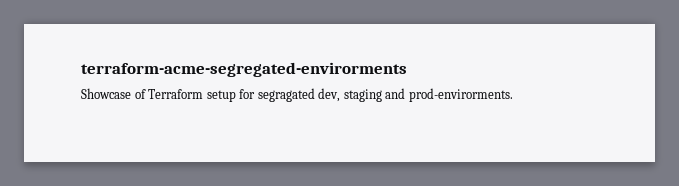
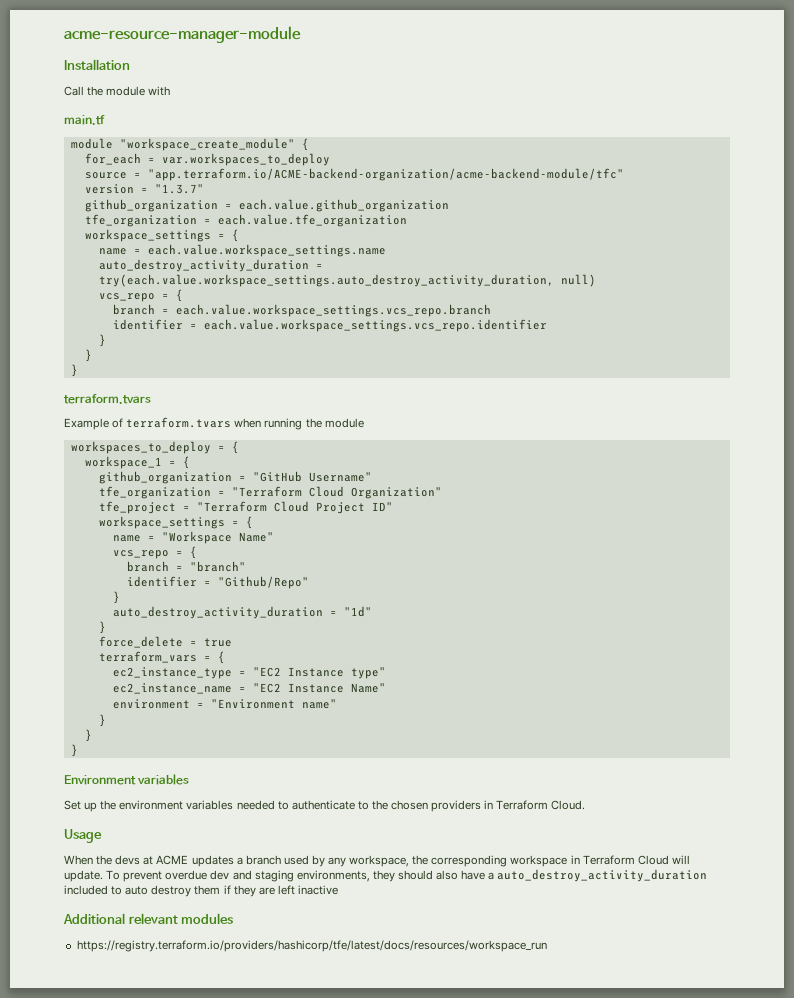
[81,62,407,77] [81,88,513,102] terraform-acme-segregated-envirorments // Showcase of Terraform setup for segragated dev, staging and prod-envirorments. -> [64,26,301,43] [64,59,130,70] [64,86,171,96] [64,115,105,125] [70,138,309,151] [84,153,330,166] [84,168,624,181] [84,184,204,194] [84,199,449,212] [84,214,407,227] [84,229,239,242] [98,244,386,257] [98,259,323,272] [98,274,596,287] [98,289,183,302] [112,304,491,317] [112,319,547,332] [98,334,106,347] [84,349,92,362] [70,364,78,377] [64,394,151,404] [64,417,364,430] [70,441,239,454] [84,456,190,469] [98,471,372,484] [98,486,442,499] [98,501,393,514] [98,516,253,529] [112,531,274,544] [112,546,197,559] [126,561,246,572] [126,576,309,589] [112,591,120,604] [112,606,372,619] [98,621,106,634] [98,636,232,648] [98,651,225,664] [112,667,386,679] [112,683,386,694] [112,699,337,709] [98,714,106,727] [84,729,92,742] [70,744,78,757] [64,774,190,785] [64,800,586,812] [64,829,102,843] [64,855,690,867] [64,869,708,882] [64,885,338,897] [63,913,234,924] [76,940,547,952] acme-resource-manager-module // Installation // Call the module with // main.tf // module "workspace_create_module" { // for_each = var.workspaces_to_deploy // source = "app.terraform.io/ACME-backend-organization/acme-backend-module/tfc" // version = "1.3.7" // github_organization = each.value.github_organization // tfe_organization = each.value.tfe_organization // workspace_settings = { // name = each.value.workspace_settings.name // auto_destroy_activity_duration = try(each.value.workspace_settings.auto_destroy_activity_duration, null) // vcs_repo = { // branch = each.value.workspace_settings.vcs_repo.branch // identifier = each.value.workspace_settings.vcs_repo.identifier // } // } // } // terraform.tvars // Example of terraform.tvars when running the module // workspaces_to_deploy = { // workspace_1 = { // github_organization = "GitHub Username" // tfe_organization = "Terraform Cloud Organization" // tfe_project = "Terraform Cloud Project ID" // workspace_settings = { // name = "Workspace Name" // vcs_repo = { // branch = "branch" // identifier = "Github/Repo" // } // auto_destroy_activity_duration = "1d" // } // force_delete = true // terraform_vars = { // ec2_instance_type = "EC2 Instance type" // ec2_instance_name = "EC2 Instance Name" // environment = "Environment name" // } // } // } // Environment variables // Set up the environment variables needed to authenticate to the chosen providers in Terraform Cloud. // Usage // When the devs at ACME updates a branch used by any workspace, the corresponding workspace in Terraform Cloud will update. To prevent overdue dev and staging environments, they should also have a auto_destroy_activity_duration included to auto destroy them if they are left inactive // Additional relevant modules // https://registry.terraform.io/providers/hashicorp/tfe/latest/docs/resources/workspace_run

